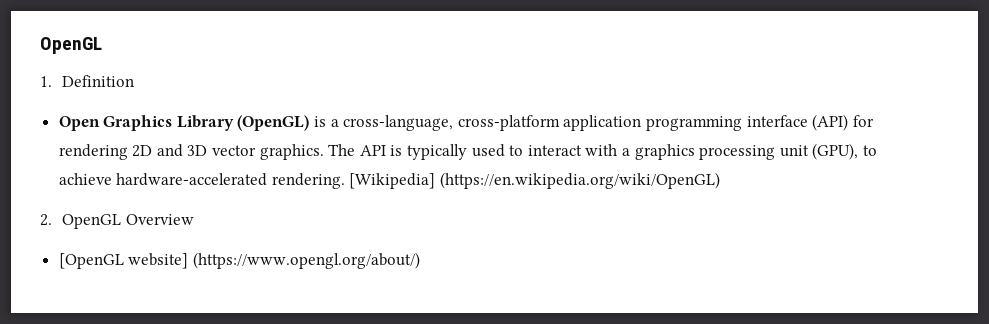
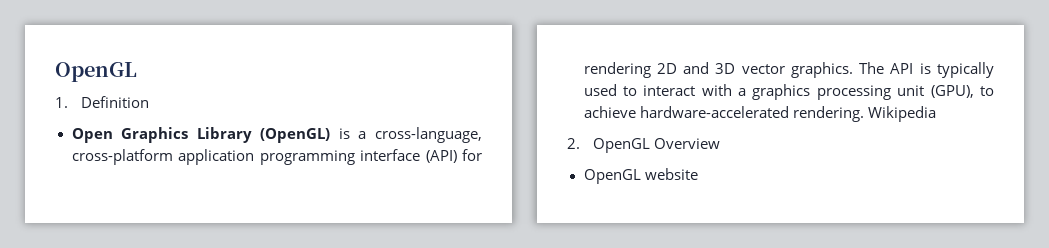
[349,172,721,189] [Wikipedia] (https://en.wikipedia.org/wiki/OpenGL) -> [867,106,936,122] Wikipedia
[58,252,420,269] [OpenGL website] (https://www.opengl.org/about/) -> [583,168,698,184] OpenGL website

